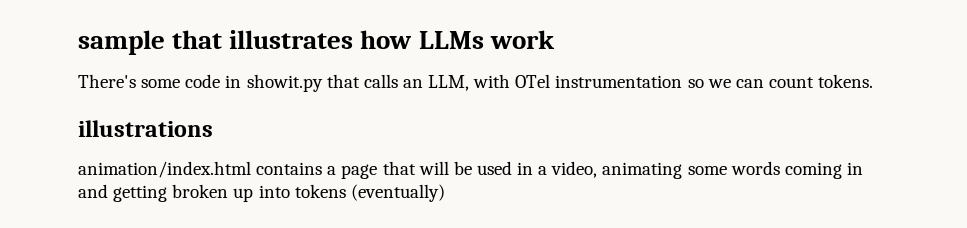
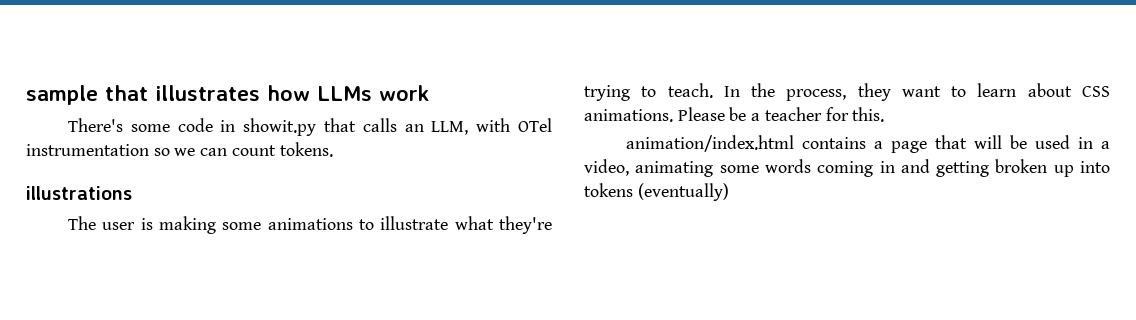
(213, 128) none -> [67,216,552,234] [584,83,1110,101] [584,107,885,122] // The user is making some animations to illustrate what they're trying to teach. In the process, they want to learn about CSS animations. Please be a teacher for this.

